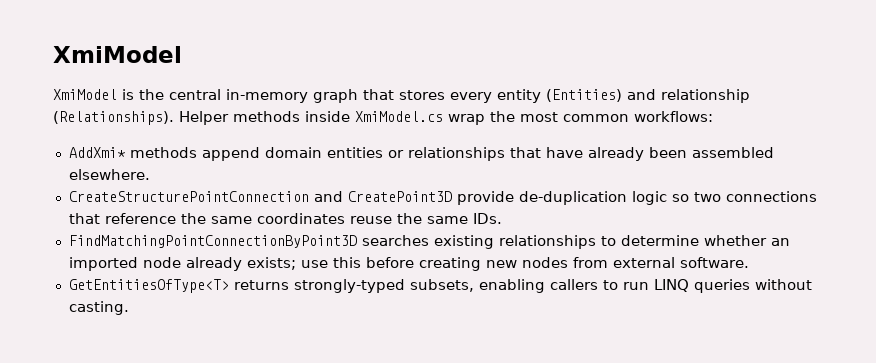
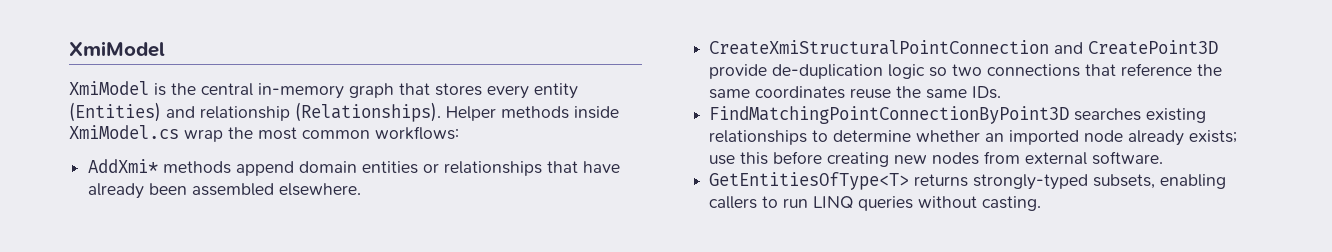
[68,191,309,202] CreateStructurePointConnection -> [709,40,1050,55] CreateXmiStructuralPointConnection

